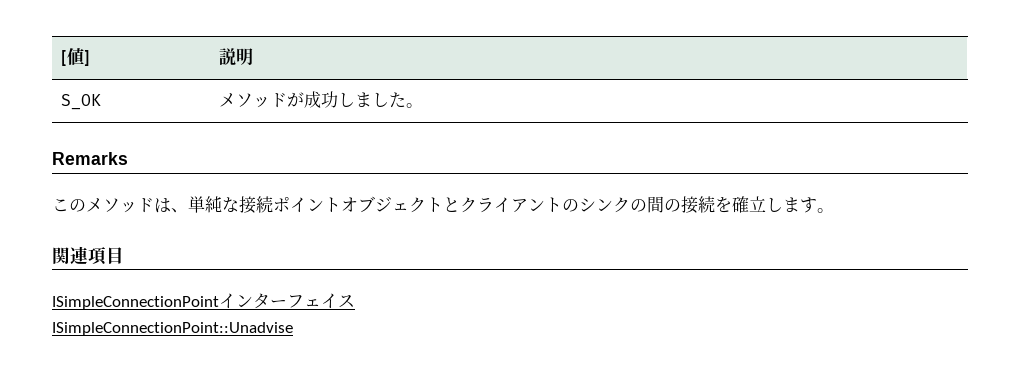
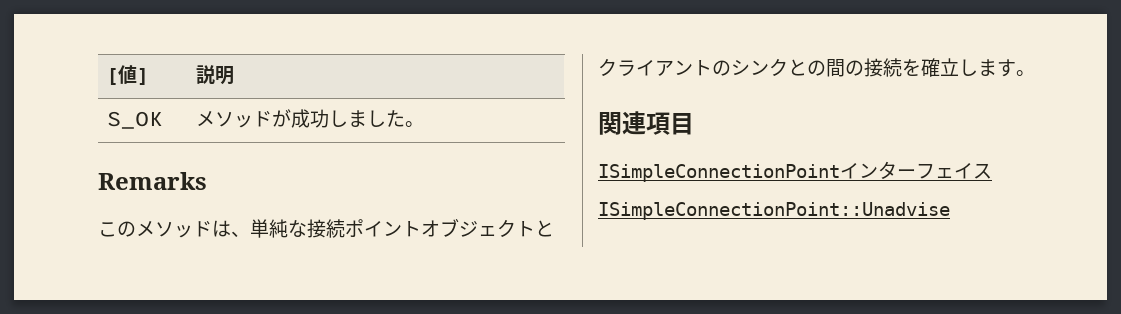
(630, 205) none -> [788,59,807,76] と

